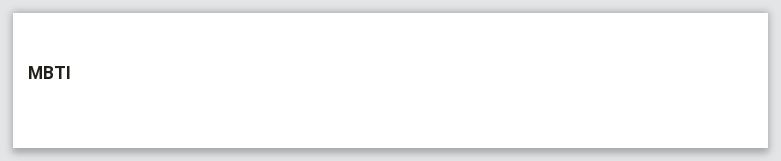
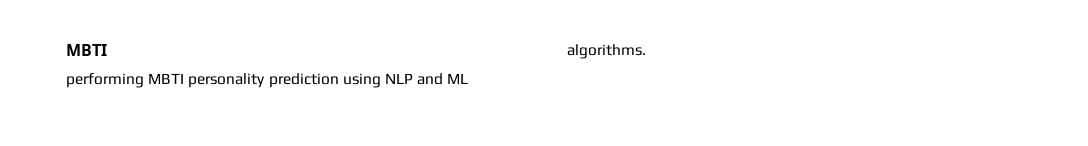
[28,66,71,79] MBTI -> [66,44,107,56] [66,73,469,88] [567,44,646,59] MBTI // performing MBTI personality prediction using NLP and ML algorithms.

